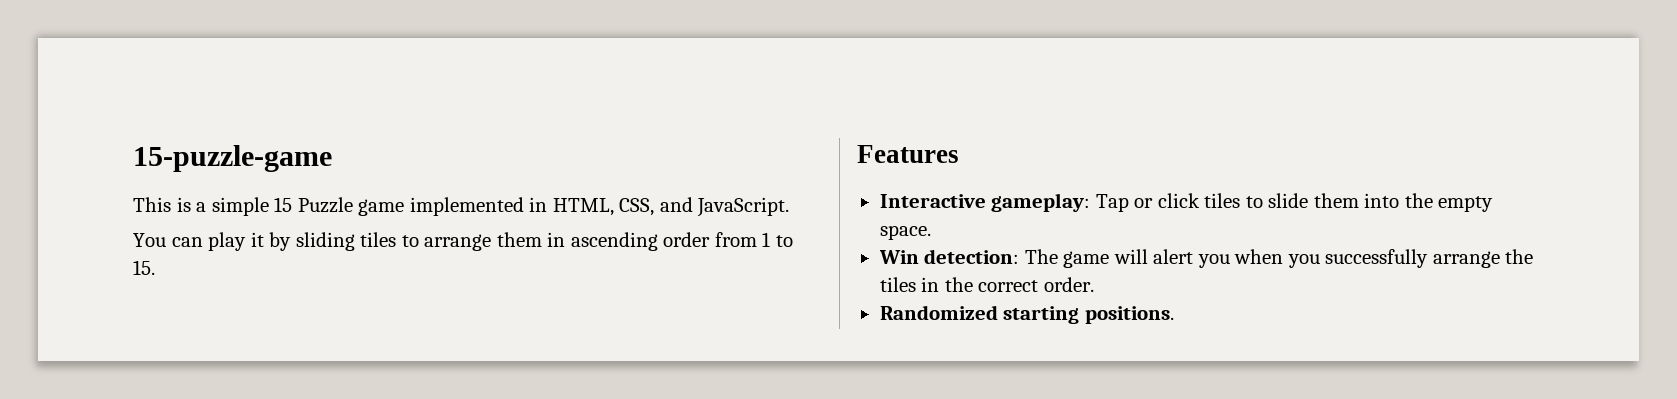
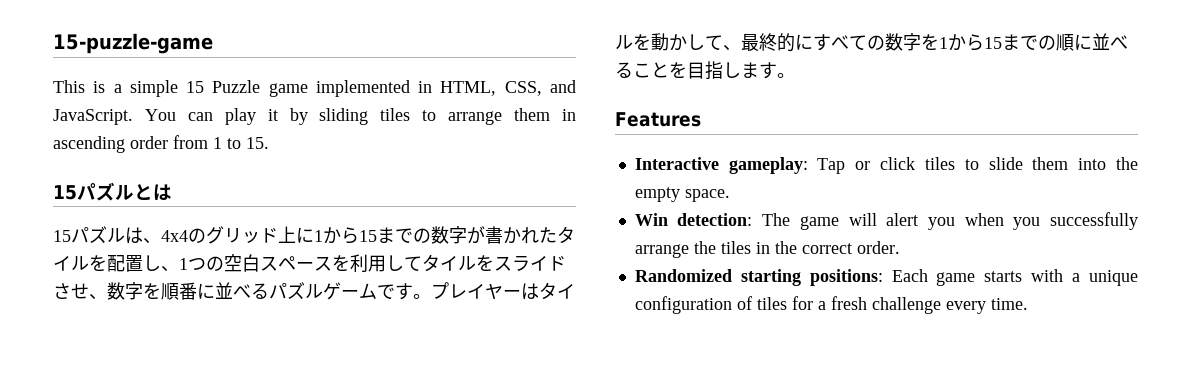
(790, 207) // -> (133, 117) none
(155, 267) none -> [53,182,172,201] [53,226,575,244] [53,254,566,272] [53,282,575,300] [615,33,1128,52] [615,61,795,80] // 15パズルとは // 15パズルは、4x4のグリッド上に1から15までの数字が書かれたタイルを配置し、1つの空白スペースを利用してタイルをスライドさせ、数字を順番に並べるパズルゲームです。プレイヤーはタイルを動かして、最終的にすべての数字を1から15までの順に並べることを目指します。
[1084,306,1174,324] positions. -> [809,269,1138,286] [634,296,1028,314] positions: Each game starts with a unique configuration of tiles for a fresh challenge every time.

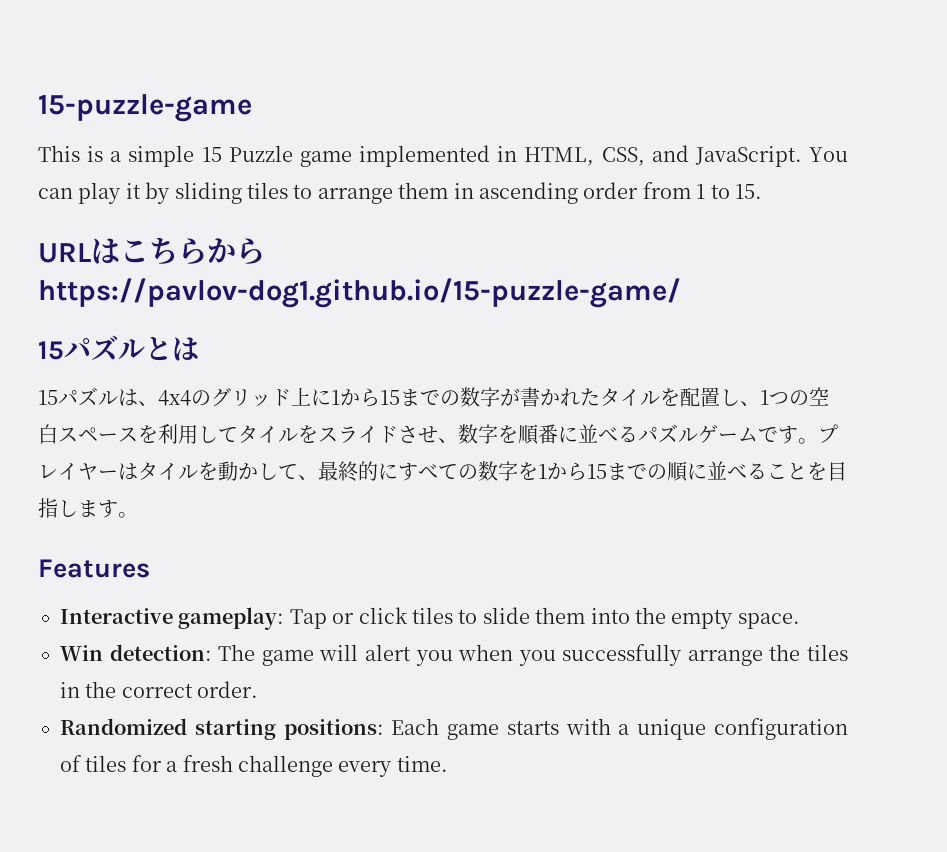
(269, 143) none -> [38,237,265,265] [38,278,681,308] // URLはこちらからhttps://pavlov-dog1.github.io/15-puzzle-game/

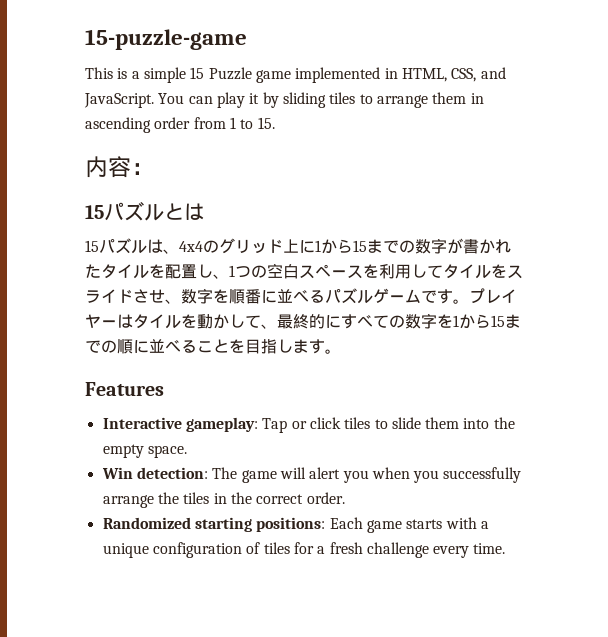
[38,237,265,265] [38,278,681,308] URLはこちらからhttps://pavlov-dog1.github.io/15-puzzle-game/ -> [85,156,154,178] 内容：

